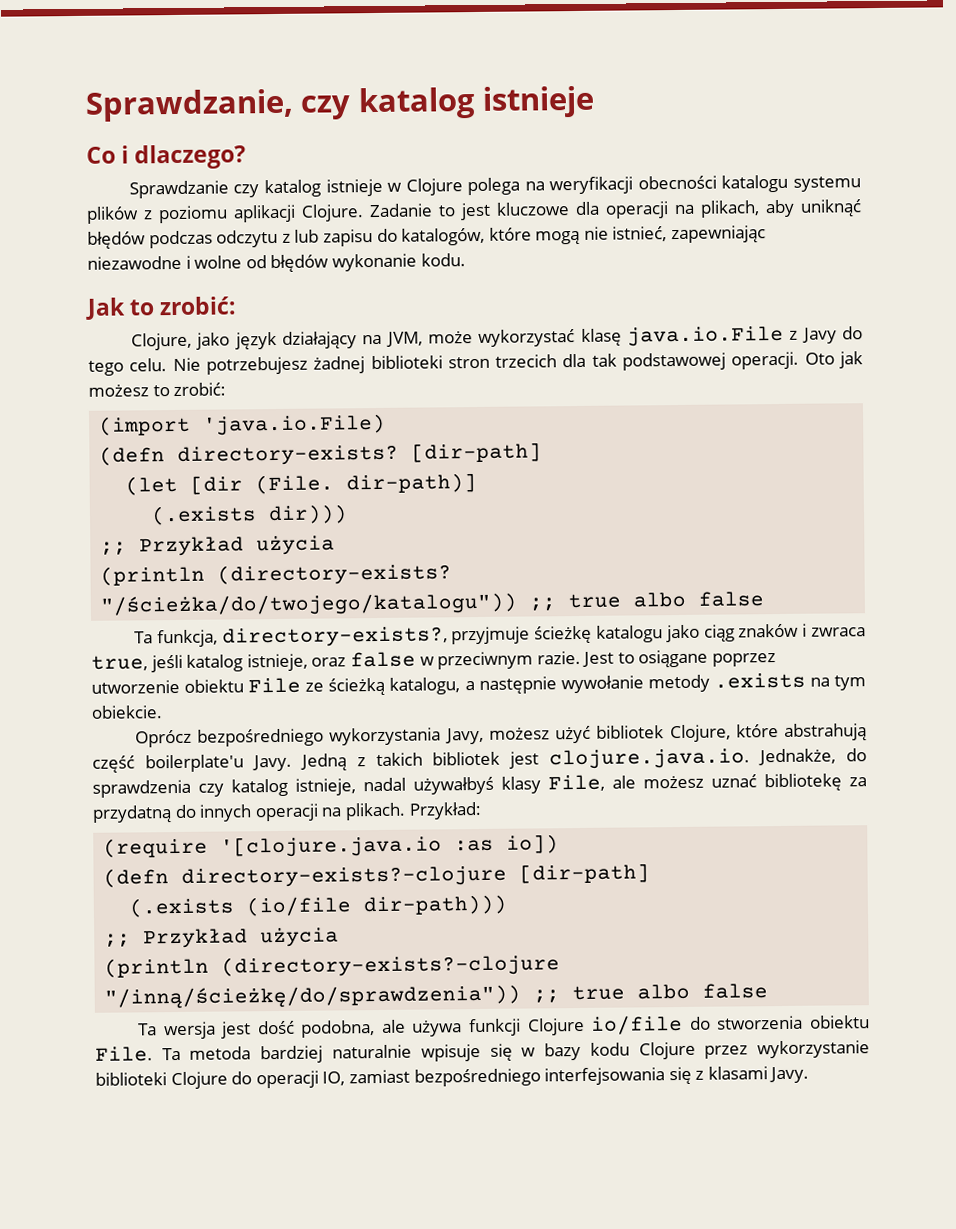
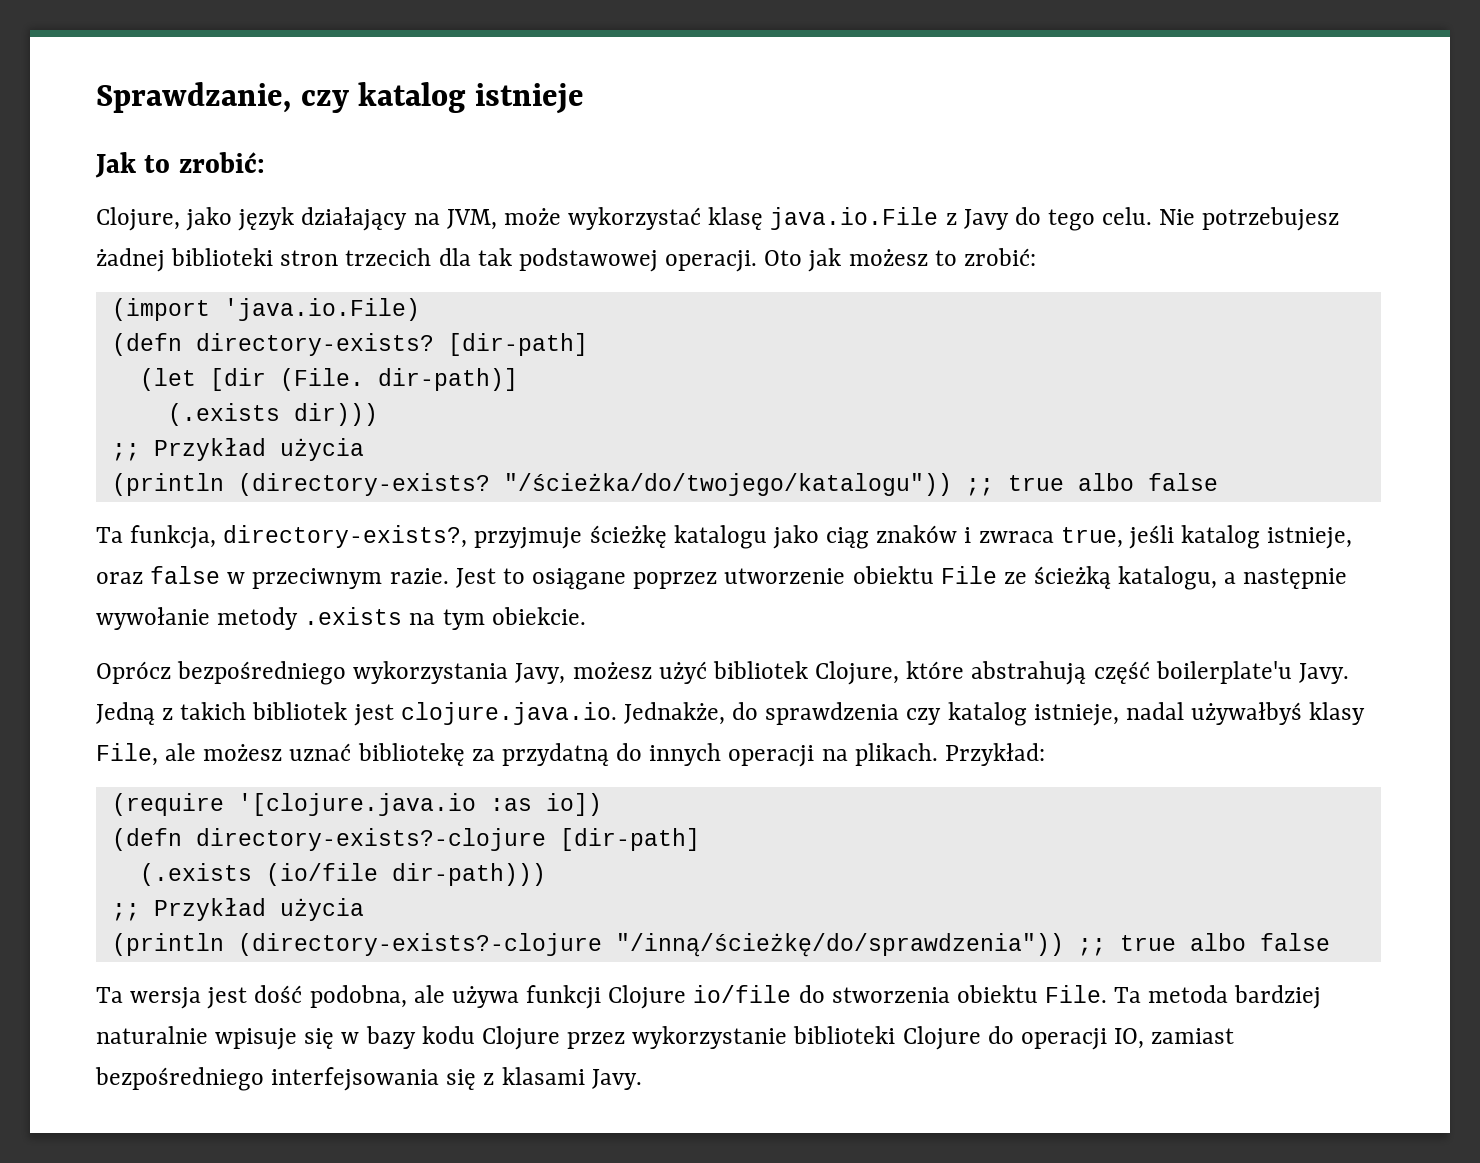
[86,144,247,170] [128,174,861,199] [86,199,862,224] [87,225,767,249] [87,253,466,273] // Co i dlaczego? // Sprawdzanie czy katalog istnieje w Clojure polega na weryfikacji obecności katalogu systemu plików z poziomu aplikacji Clojure. Zadanie to jest kluczowe dla operacji na plikach, aby uniknąć błędów podczas odczytu z lub zapisu do katalogów, które mogą nie istnieć, zapewniając niezawodne i wolne od błędów wykonanie kodu. -> (585, 98) none

